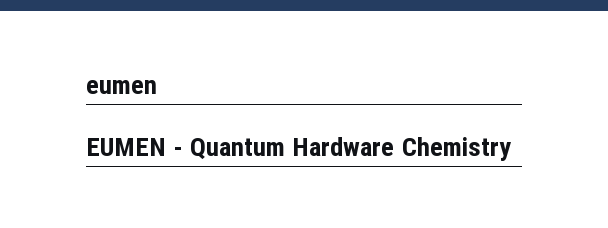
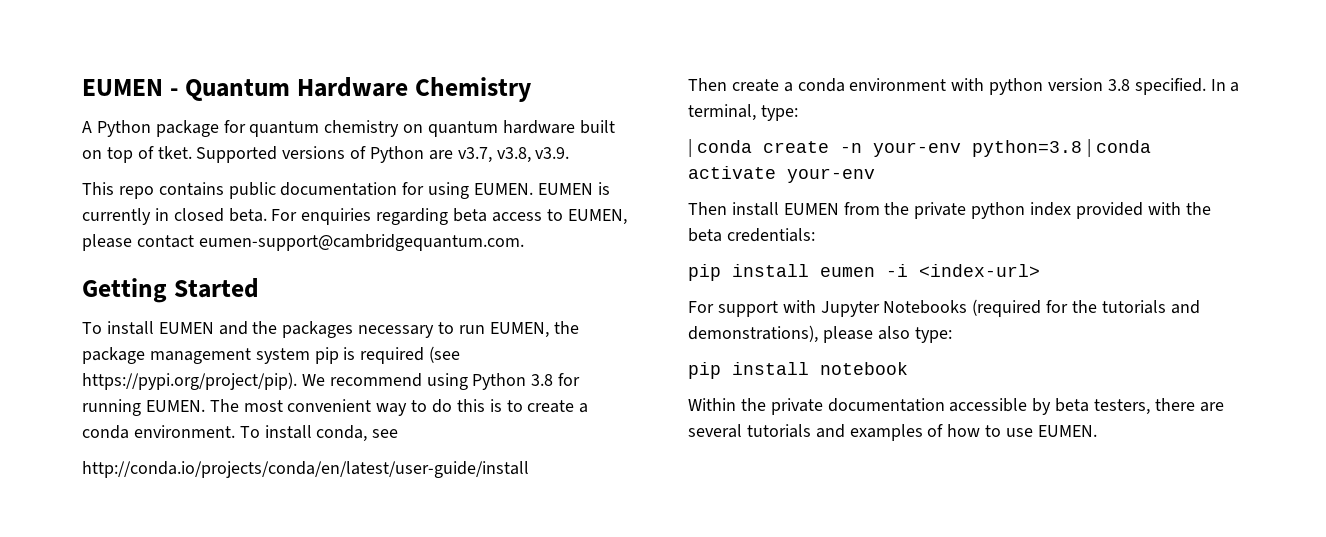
[86,80,157,94] eumen // -> (82, 87) none
(511, 149) none -> [82,120,615,137] [82,146,570,163] [82,182,610,199] [82,208,627,225] [82,234,524,251] [82,278,259,303] [82,321,579,338] [82,346,461,364] [82,372,581,390] [82,399,589,416] [82,425,399,442] [82,461,529,478] [688,78,1240,95] [688,104,798,121] [688,139,1151,158] [688,166,875,183] [688,202,1211,219] [688,228,815,242] [688,264,1040,281] [688,299,1200,317] [688,325,952,343] [688,362,908,379] [688,398,1224,415] [688,424,1097,441] // A Python package for quantum chemistry on quantum hardware built on top of tket. Supported versions of Python are v3.7, v3.8, v3.9. // This repo contains public documentation for using EUMEN. EUMEN is currently in closed beta. For enquiries regarding beta access to EUMEN, please contact eumen-support@cambridgequantum.com. // Getting Started // To install EUMEN and the packages necessary to run EUMEN, the package management system pip is required (see https://pypi.org/project/pip). We recommend using Python 3.8 for running EUMEN. The most convenient way to do this is to create a conda environment. To install conda, see // http://conda.io/projects/conda/en/latest/user-guide/install // Then create a conda environment with python version 3.8 specified. In a terminal, type: // | conda create -n your-env python=3.8 | conda activate your-env // Then install EUMEN from the private python index provided with the beta credentials: // pip install eumen -i <index-url> // For support with Jupyter Notebooks (required for the tutorials and demonstrations), please also type: // pip install notebook // Within the private documentation accessible by beta testers, there are several tutorials and examples of how to use EUMEN.

